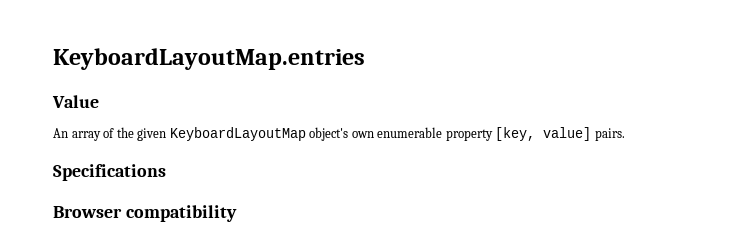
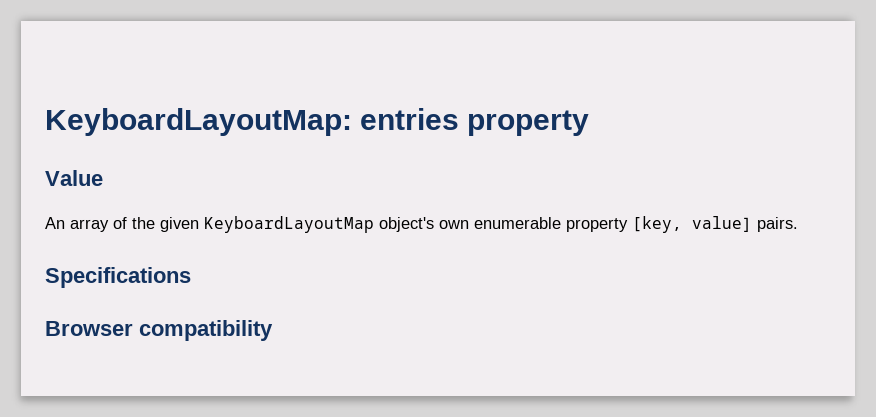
[53,48,365,70] KeyboardLayoutMap.entries -> [45,108,590,136] KeyboardLayoutMap: entries property

